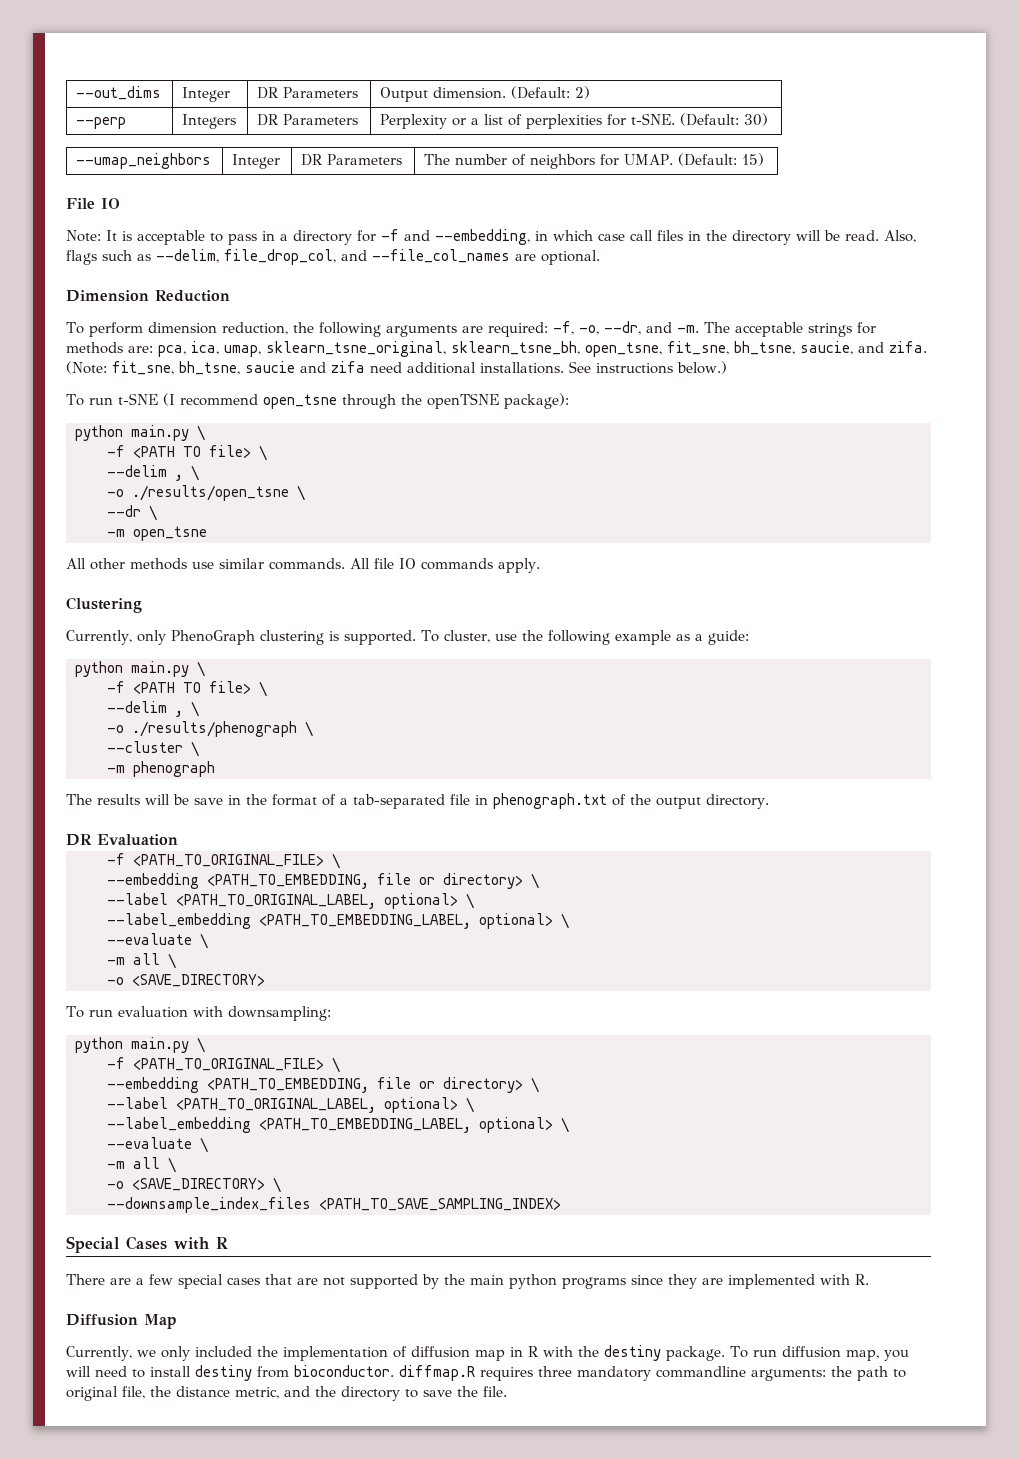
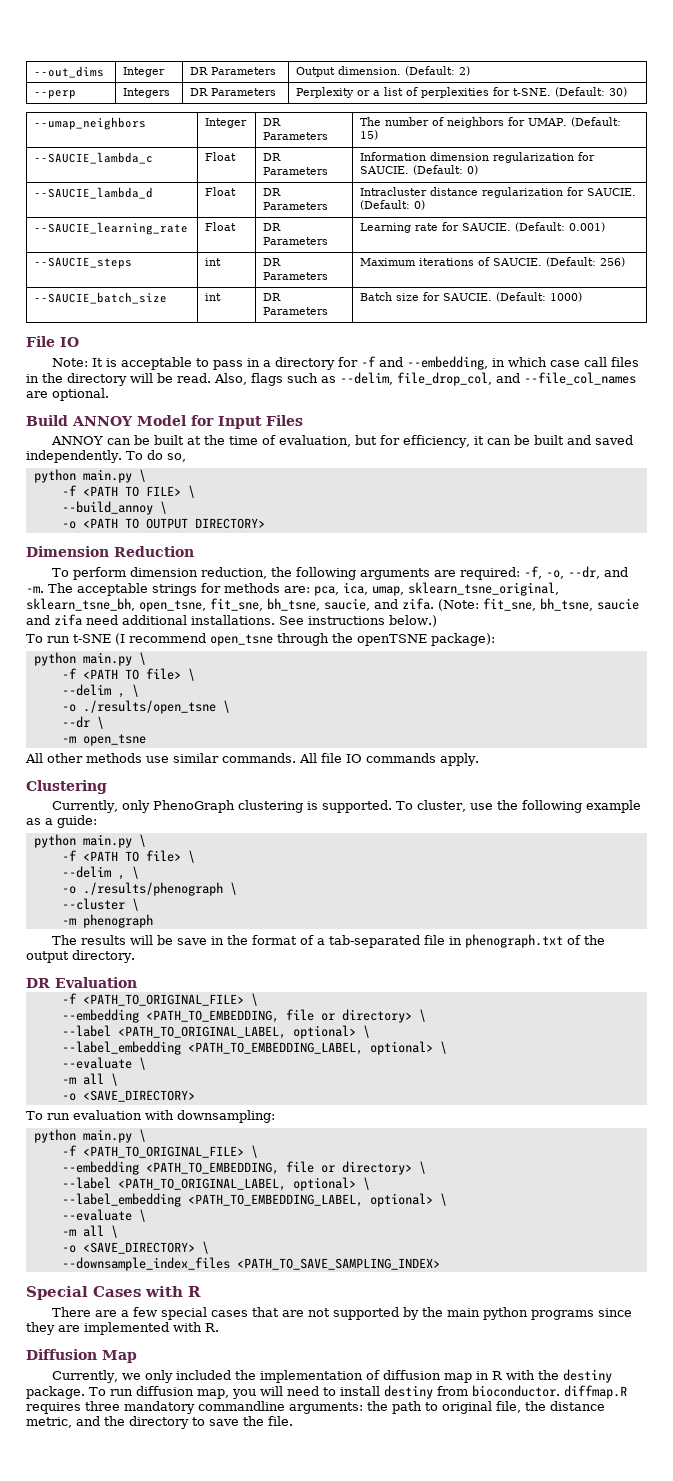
(765, 159) none -> [34,152,154,164] [205,152,237,161] [263,153,282,161] [263,167,329,175] [360,152,596,163] [360,165,479,175] [34,187,154,199] [205,187,237,196] [263,188,282,196] [263,202,329,210] [360,187,637,198] [360,200,426,210] [34,222,189,235] [205,222,237,231] [263,223,282,231] [263,237,329,245] [360,222,606,233] [34,257,133,269] [205,258,222,266] [263,258,282,266] [263,272,329,280] [360,257,626,267] [34,292,168,304] [205,293,222,301] [263,293,282,301] [263,307,329,315] [360,292,583,302] // --SAUCIE_lambda_c | Float | DR Parameters | Information dimension regularization for SAUCIE. (Default: 0) // --SAUCIE_lambda_d | Float | DR Parameters | Intracluster distance regularization for SAUCIE. (Default: 0) // --SAUCIE_learning_rate | Float | DR Parameters | Learning rate for SAUCIE. (Default: 0.001) // --SAUCIE_steps | int | DR Parameters | Maximum iterations of SAUCIE. (Default: 256) // --SAUCIE_batch_size | int | DR Parameters | Batch size for SAUCIE. (Default: 1000)
(600, 257) none -> [26,415,303,429] [50,435,633,448] [26,450,186,463] [33,469,146,483] [61,485,195,498] [61,501,167,515] [61,518,265,529] // Build ANNOY Model for Input Files // ANNOY can be built at the time of evaluation, but for efficiency, it can be built and saved independently. To do so, // python main.py \ // -f <PATH TO FILE> \ // --build_annoy \ // -o <PATH TO OUTPUT DIRECTORY>

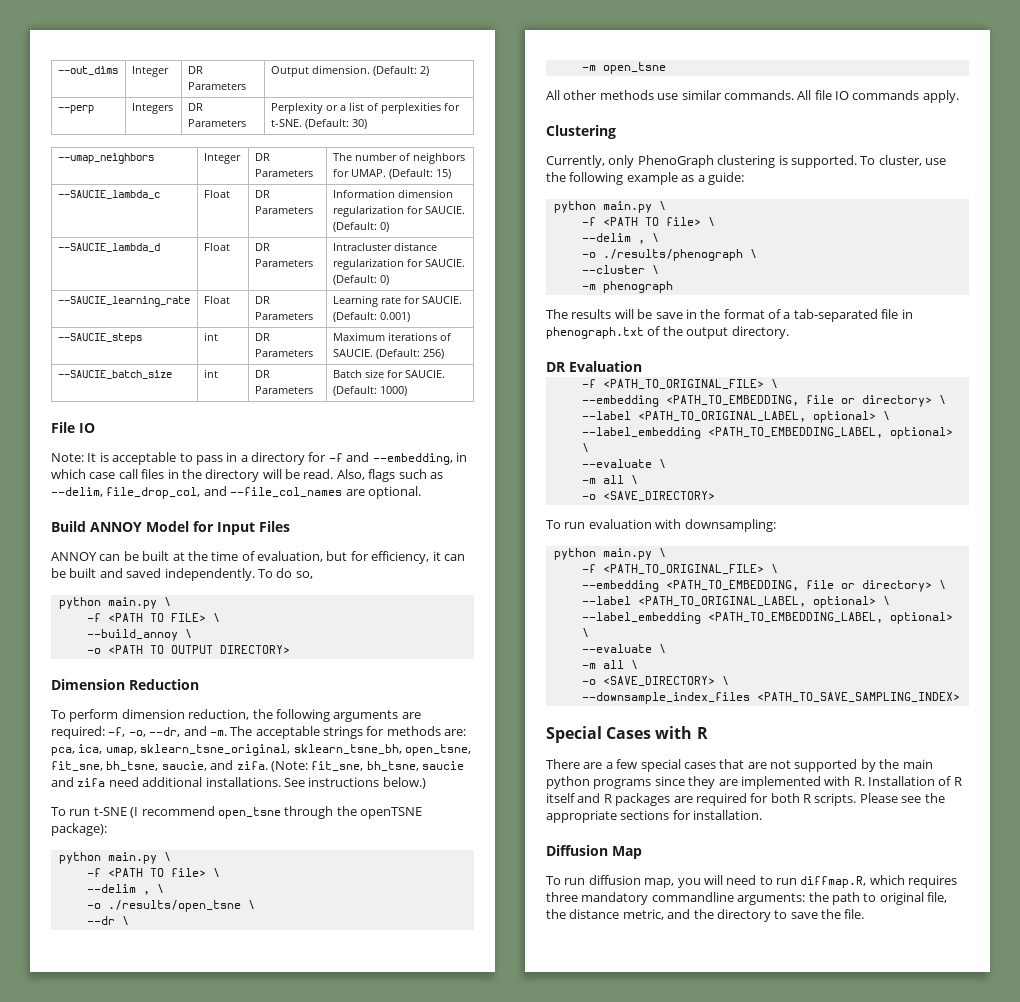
[26,1349,137,1363] [51,1369,612,1383] [26,1386,85,1399] // Diffusion Map // Currently, we only included the implementation of diffusion map in R with the destiny package. -> [868,776,962,786] [546,793,945,806] [546,810,763,823] [546,845,642,859] Installation of R itself and R packages are required for both R scripts. Please see the appropriate sections for installation. // Diffusion Map //
[340,1385,627,1399] install destiny from bioconductor. diffmap.R -> [776,875,905,888] run diffmap.R, which

